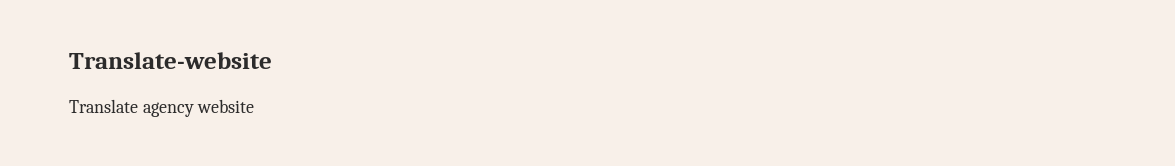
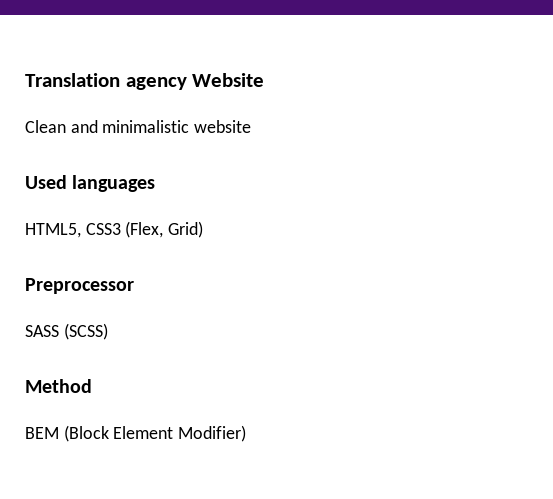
[69,52,272,69] [69,99,255,117] Translate-website // Translate agency website -> [25,73,265,90] [25,120,252,133] [25,175,156,192] [25,221,204,238] [25,278,134,294] [25,323,108,340] [25,379,92,393] [25,425,247,442] Translation agency Website // Clean and minimalistic website // Used languages // HTML5, CSS3 (Flex, Grid) // Preprocessor // SASS (SCSS) // Method // BEM (Block Element Modifier)

